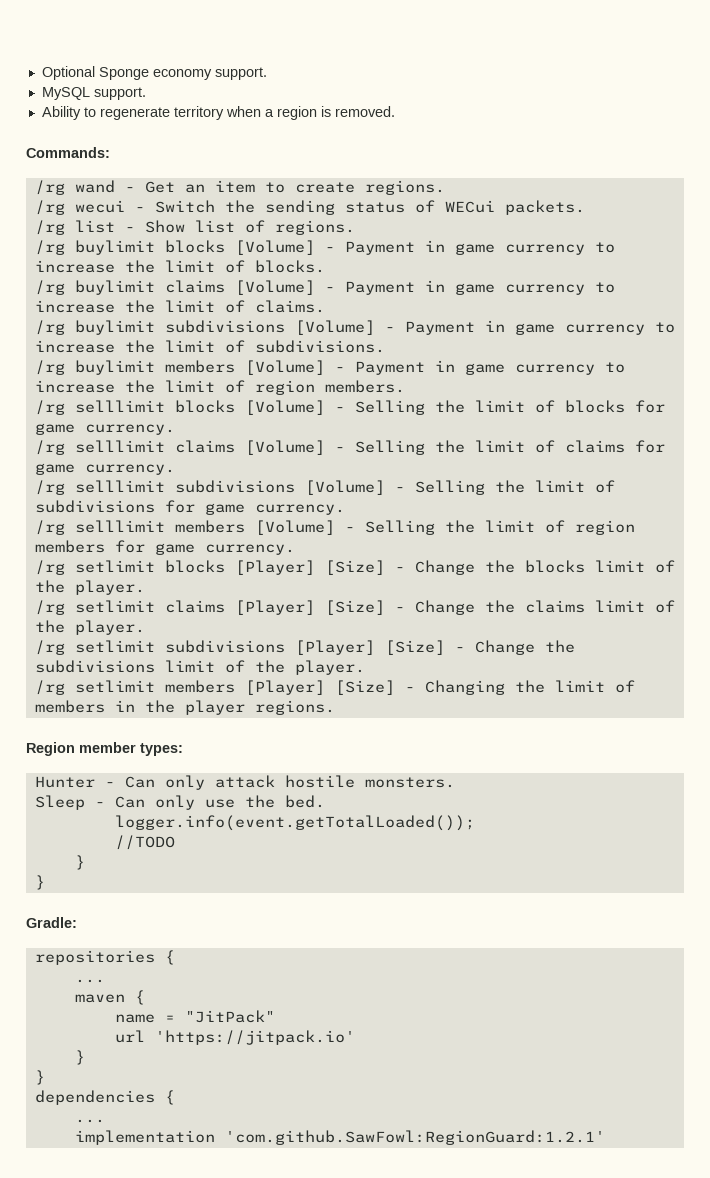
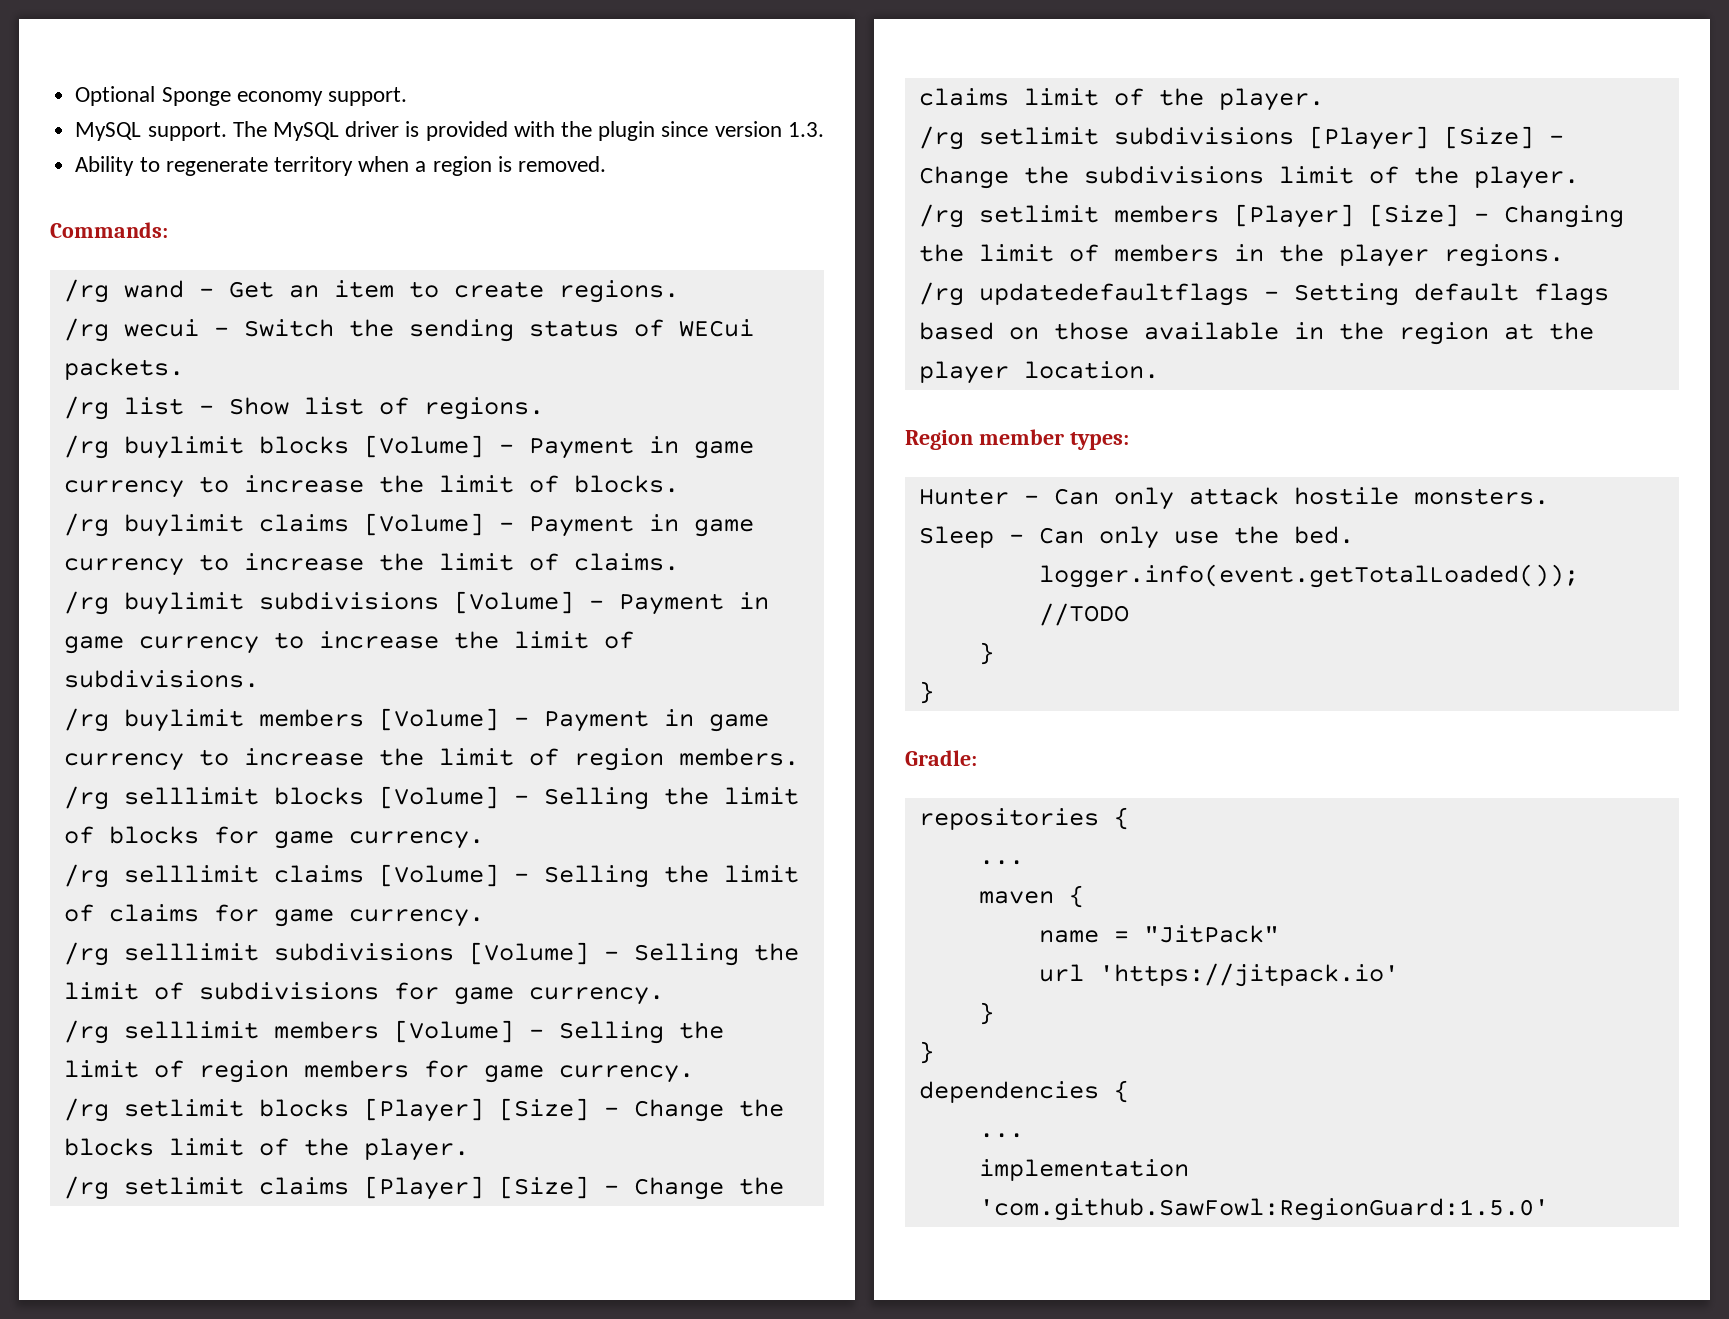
(146, 93) none -> [232,121,824,141] The MySQL driver is provided with the plugin since version 1.3.
(335, 707) none -> [918,282,1609,306] [918,322,1594,345] [918,361,1159,384] // /rg updatedefaultflags - Setting default flags based on those available in the region at the player location.
[224,1130,605,1145] 'com.github.SawFowl:RegionGuard:1.2.1' -> [978,1198,1549,1221] 'com.github.SawFowl:RegionGuard:1.5.0'

